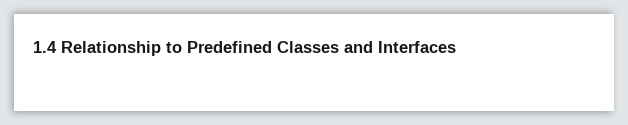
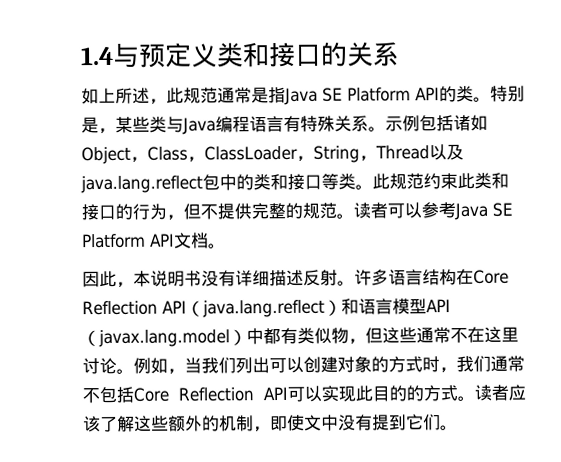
[61,41,456,56] Relationship to Predefined Classes and Interfaces -> [112,41,400,68] [81,85,525,105] [81,114,488,135] [81,143,464,165] [80,172,509,194] [81,202,513,221] [82,232,226,249] [82,268,509,288] [82,298,451,318] [82,326,519,348] [82,355,525,375] [82,384,526,404] [83,414,458,433] 与预定义类和接口的关系 // 如上所述，此规范通常是指Java SE Platform API的类。特别是，某些类与Java编程语言有特殊关系。示例包括诸如Object，Class，ClassLoader，String，Thread以及java.lang.reflect包中的类和接口等类。此规范约束此类和接口的行为，但不提供完整的规范。读者可以参考Java SE Platform API文档。 // 因此，本说明书没有详细描述反射。许多语言结构在Core Reflection API（java.lang.reflect）和语言模型API（javax.lang.model）中都有类似物，但这些通常不在这里讨论。例如，当我们列出可以创建对象的方式时，我们通常不包括Core Reflection API可以实现此目的的方式。读者应该了解这些额外的机制，即使文中没有提到它们。

